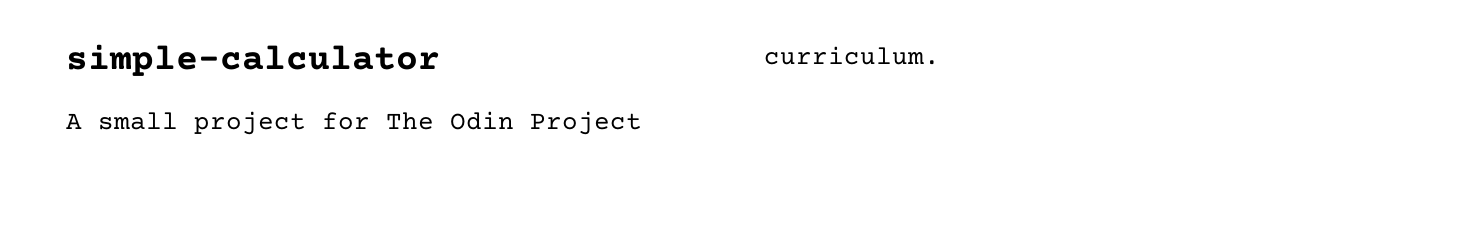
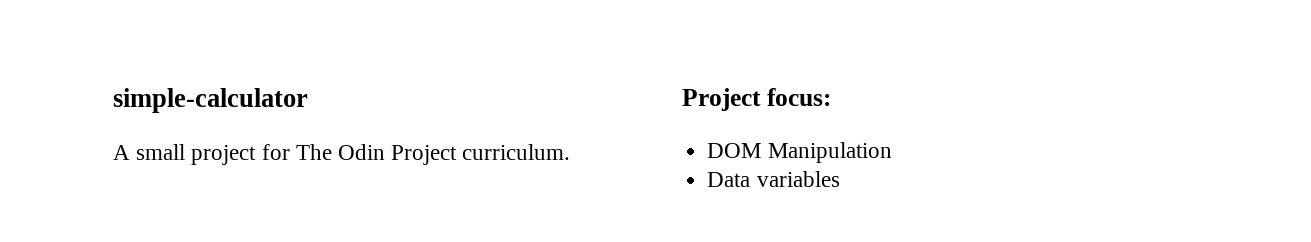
(940, 55) none -> [682,88,831,111] [707,142,892,163] [707,171,840,187] // Project focus: // DOM Manipulation // Data variables

